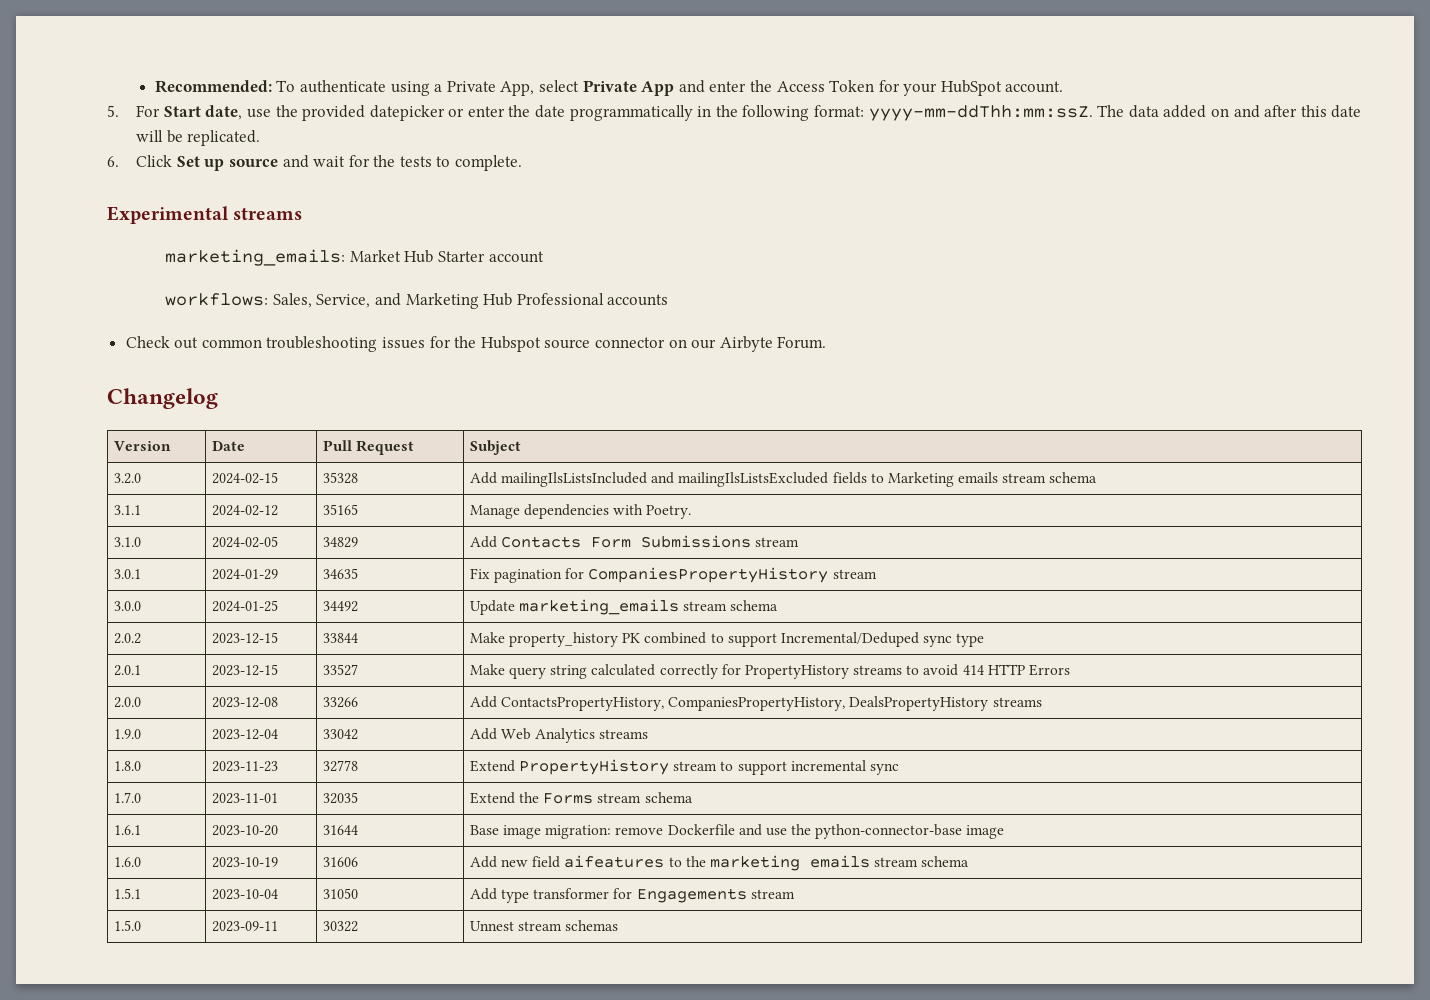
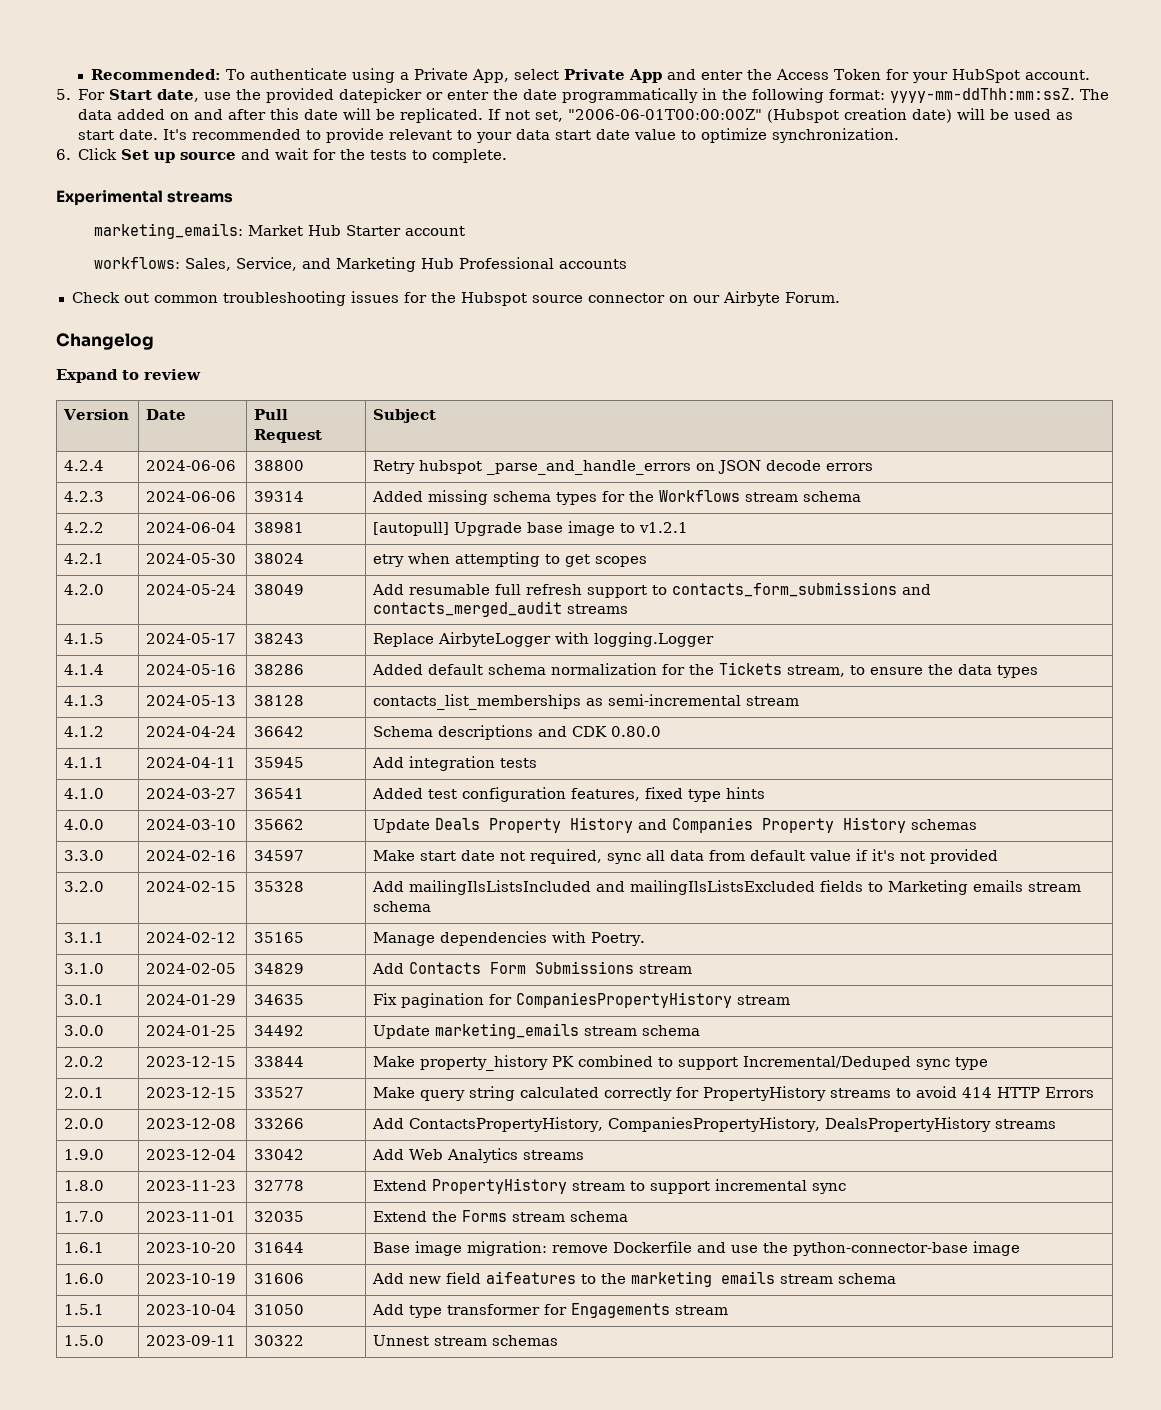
(261, 138) none -> [488,108,1074,123] [78,128,900,143] If not set, "2006-06-01T00:00:00Z" (Hubspot creation date) will be used as start date. It's recommended to provide relevant to your data start date value to optimize synchronization.
(218, 398) none -> [56,369,201,383] // Expand to review
(521, 447) none -> [64,460,105,471] [146,460,237,471] [254,460,305,471] [373,460,874,475] [64,491,105,502] [146,491,237,502] [254,491,305,502] [372,490,862,505] [64,522,105,533] [146,522,237,533] [254,522,305,533] [373,521,689,536] [64,553,105,564] [146,553,237,564] [254,553,305,564] [373,552,648,567] [64,584,105,595] [146,584,237,595] [254,584,305,595] [372,582,932,598] [373,601,629,617] [64,633,105,644] [146,633,237,644] [254,633,305,644] [373,632,715,647] [64,664,105,675] [146,664,237,675] [254,664,305,675] [372,662,1039,678] [64,695,105,706] [146,695,237,706] [254,695,305,706] [373,694,800,710] [64,726,105,737] [146,726,237,737] [254,726,305,737] [373,725,662,740] [64,757,105,768] [146,757,237,768] [254,757,305,768] [372,756,538,771] [64,788,105,799] [146,788,237,799] [254,788,305,799] [372,787,766,802] [64,819,105,830] [146,819,237,830] [254,819,305,830] [373,817,978,833] [64,850,105,861] [146,850,237,861] [254,850,305,861] [373,849,999,864] // 4.2.4 | 2024-06-06 | 38800 | Retry hubspot _parse_and_handle_errors on JSON decode errors // 4.2.3 | 2024-06-06 | 39314 | Added missing schema types for the Workflows stream schema // 4.2.2 | 2024-06-04 | 38981 | [autopull] Upgrade base image to v1.2.1 // 4.2.1 | 2024-05-30 | 38024 | etry when attempting to get scopes // 4.2.0 | 2024-05-24 | 38049 | Add resumable full refresh support to contacts_form_submissions and contacts_merged_audit streams // 4.1.5 | 2024-05-17 | 38243 | Replace AirbyteLogger with logging.Logger // 4.1.4 | 2024-05-16 | 38286 | Added default schema normalization for the Tickets stream, to ensure the data types // 4.1.3 | 2024-05-13 | 38128 | contacts_list_memberships as semi-incremental stream // 4.1.2 | 2024-04-24 | 36642 | Schema descriptions and CDK 0.80.0 // 4.1.1 | 2024-04-11 | 35945 | Add integration tests // 4.1.0 | 2024-03-27 | 36541 | Added test configuration features, fixed type hints // 4.0.0 | 2024-03-10 | 35662 | Update Deals Property History and Companies Property History schemas // 3.3.0 | 2024-02-16 | 34597 | Make start date not required, sync all data from default value if it's not provided

